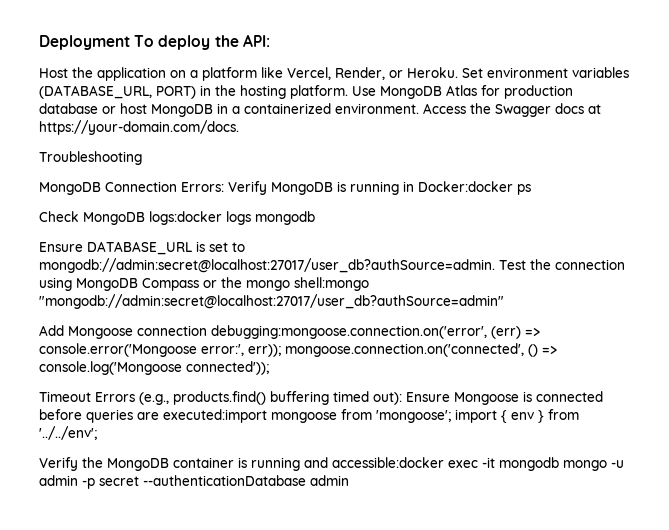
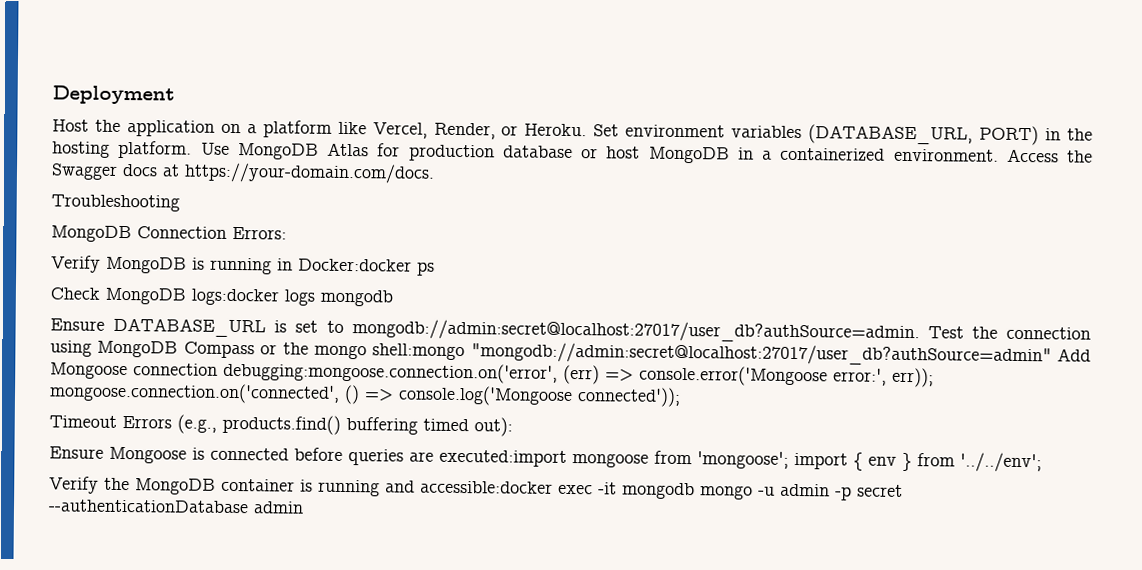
[134,34,270,50] To deploy the API: -> (175, 95) none
(224, 187) none -> (287, 233) //
(504, 301) // -> (1052, 354) none
(402, 398) none -> (513, 427) //

